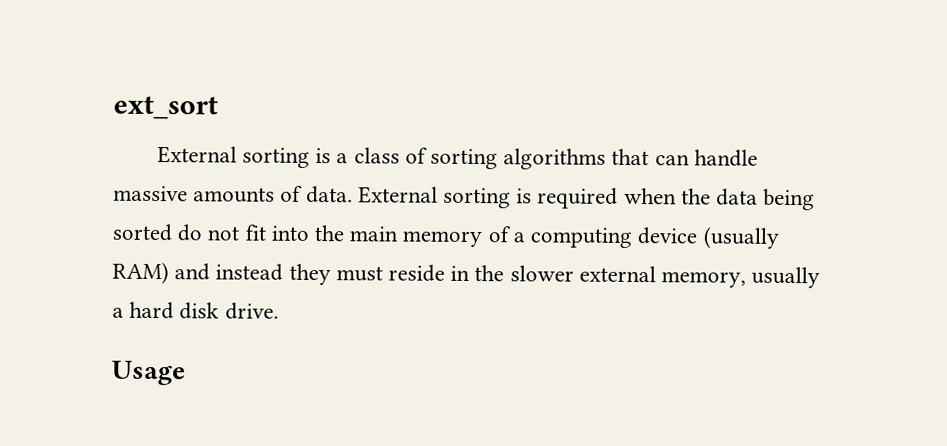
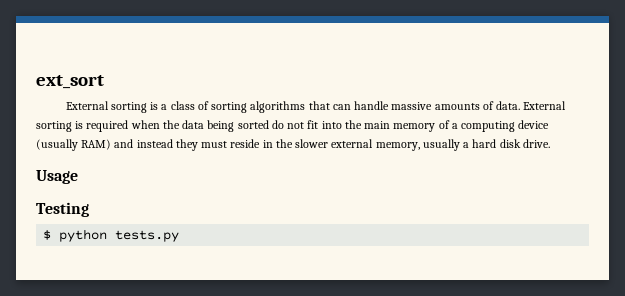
(186, 373) none -> [36,202,89,217] [43,229,180,242] // Testing // $ python tests.py

